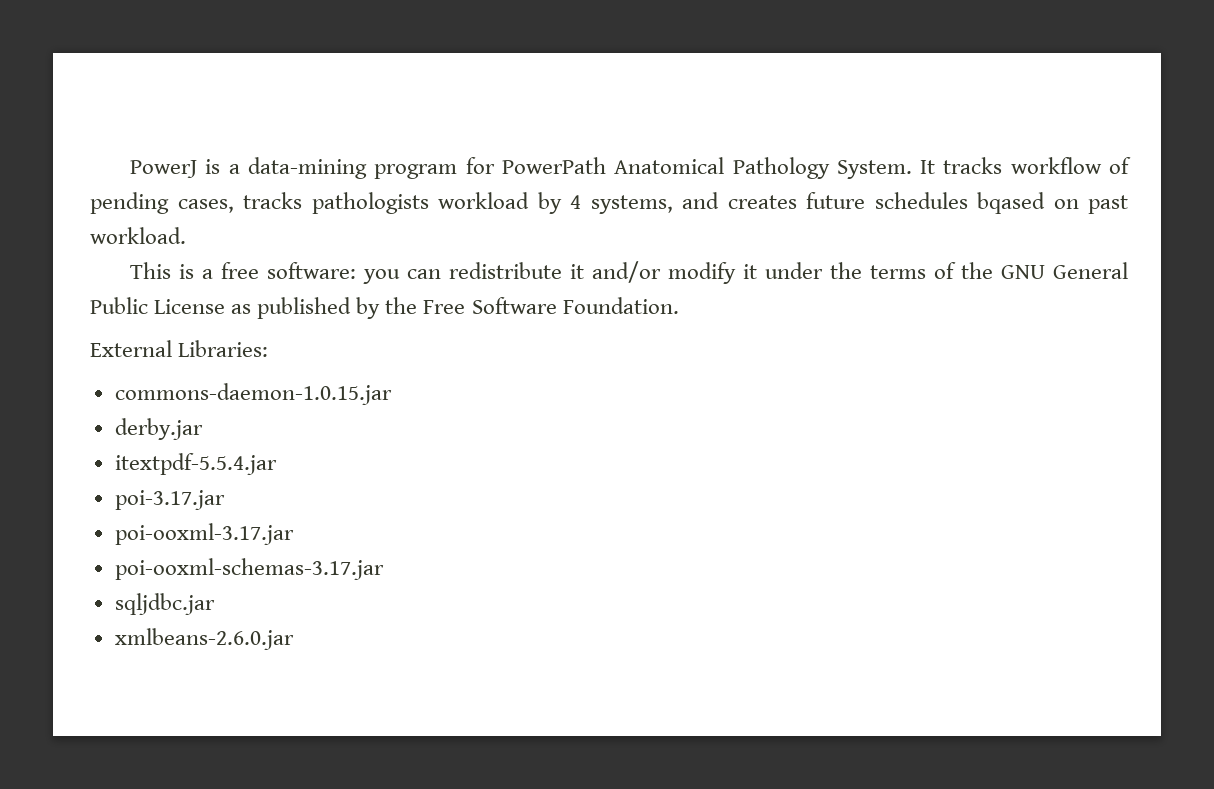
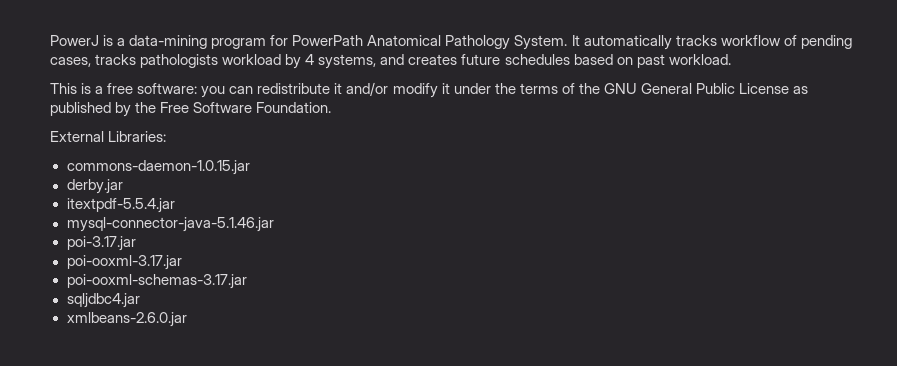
(936, 167) none -> [583,35,672,50] automatically
[977,192,1045,214] bqased -> [573,54,613,65] based
(277, 464) none -> [66,217,274,232] // mysql-connector-java-5.1.46.jar
[114,593,215,615] sqljdbc.jar -> [66,293,140,308] sqljdbc4.jar

